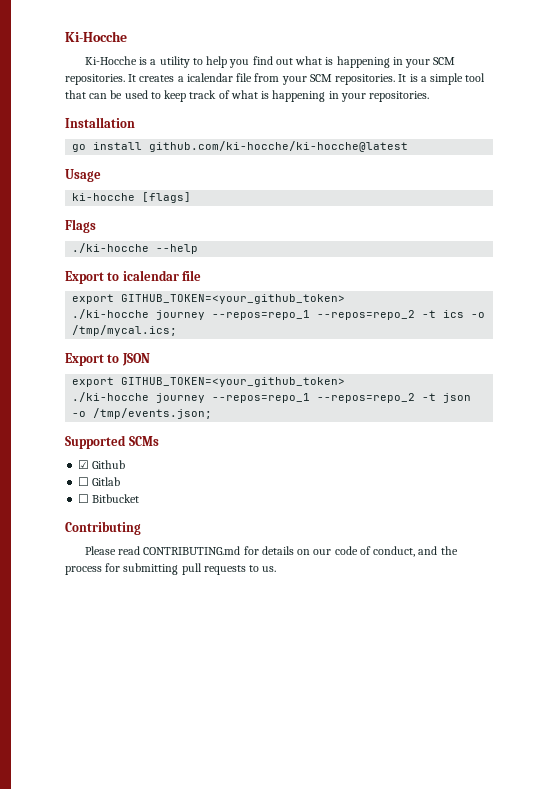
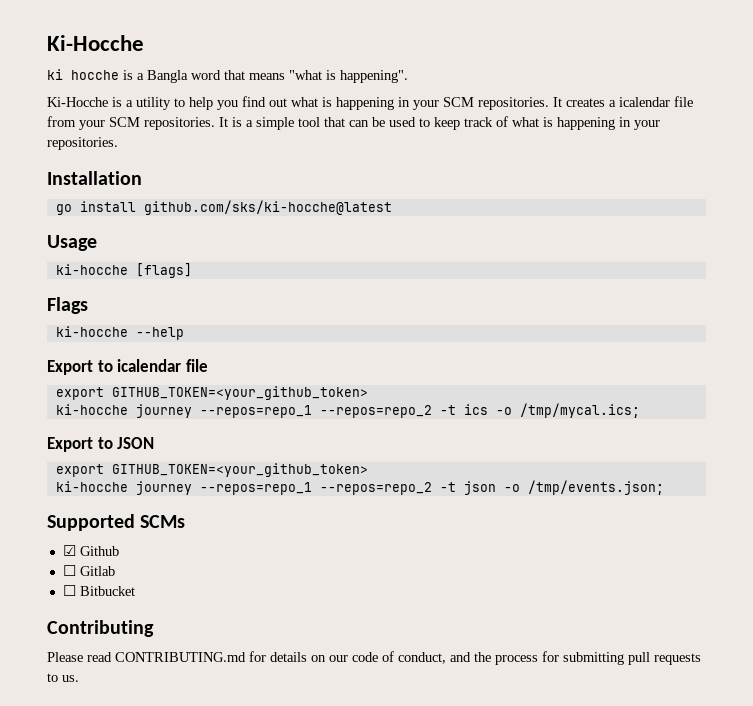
[65,31,127,42] Ki-Hocche -> [47,35,144,51] [47,69,408,83] Ki-Hocche // ki hocche is a Bangla word that means "what is happening".
[149,141,409,152] github.com/ki-hocche/ki-hocche@latest -> [143,200,392,215] github.com/sks/ki-hocche@latest
[72,243,150,253] ./ki-hocche -> [55,326,128,337] ki-hocche
[72,309,150,319] ./ki-hocche -> [55,404,128,415] ki-hocche
[72,392,150,402] ./ki-hocche -> [55,481,128,492] ki-hocche

